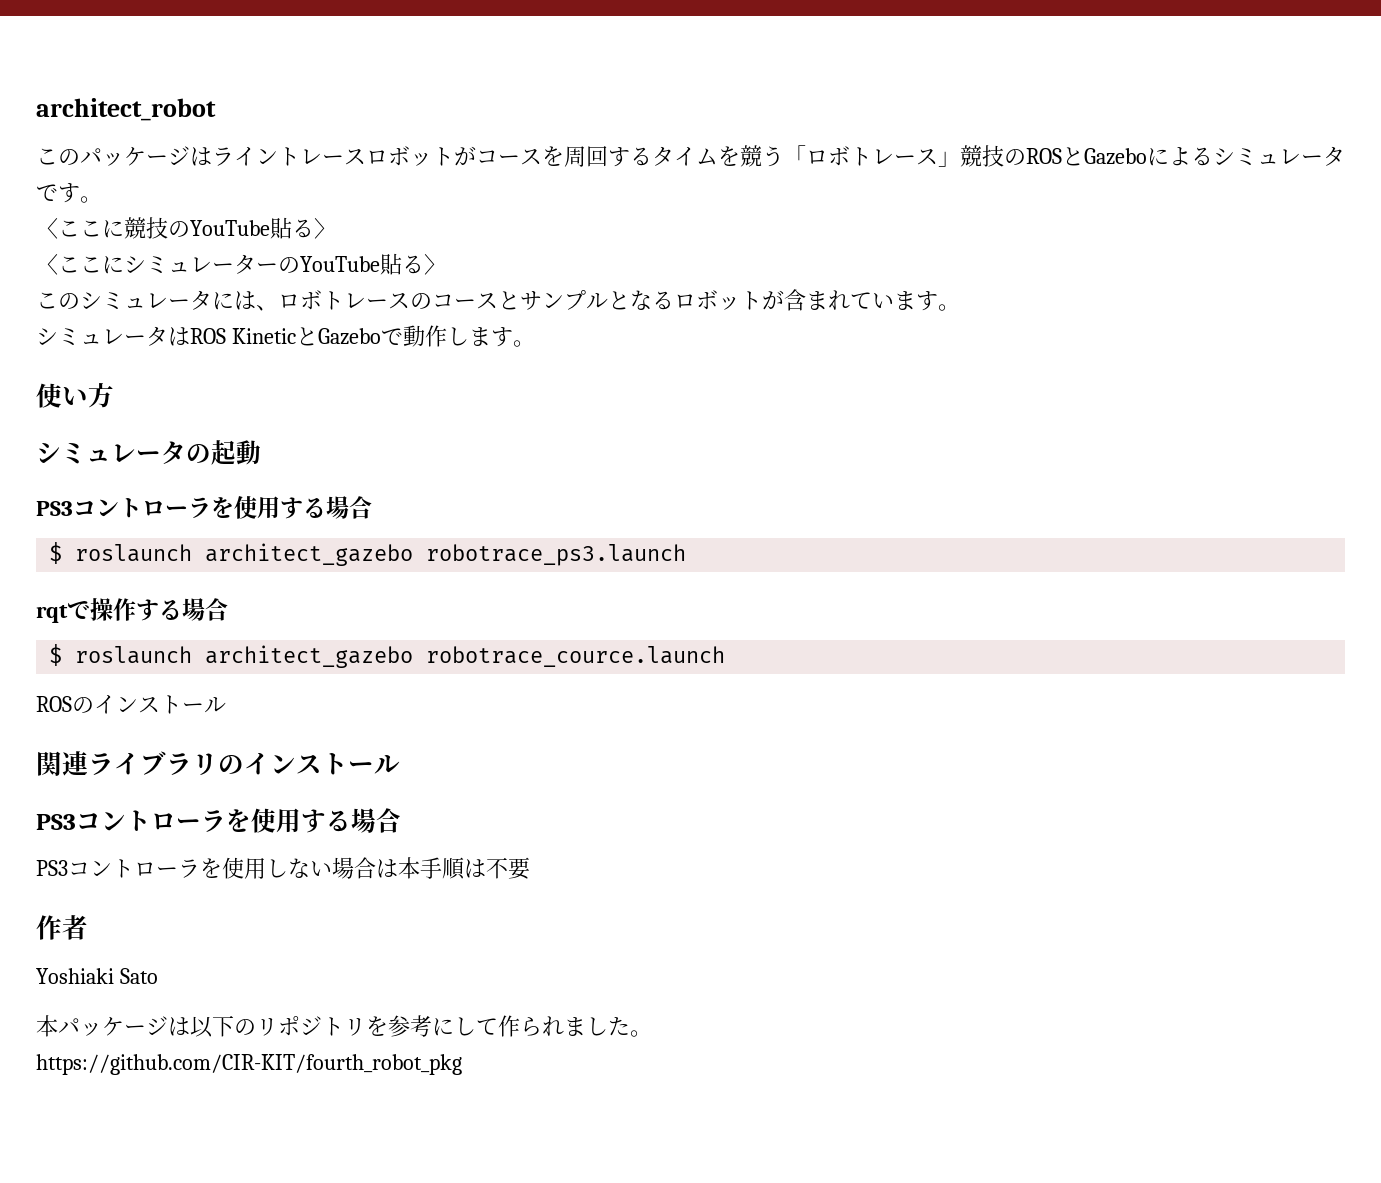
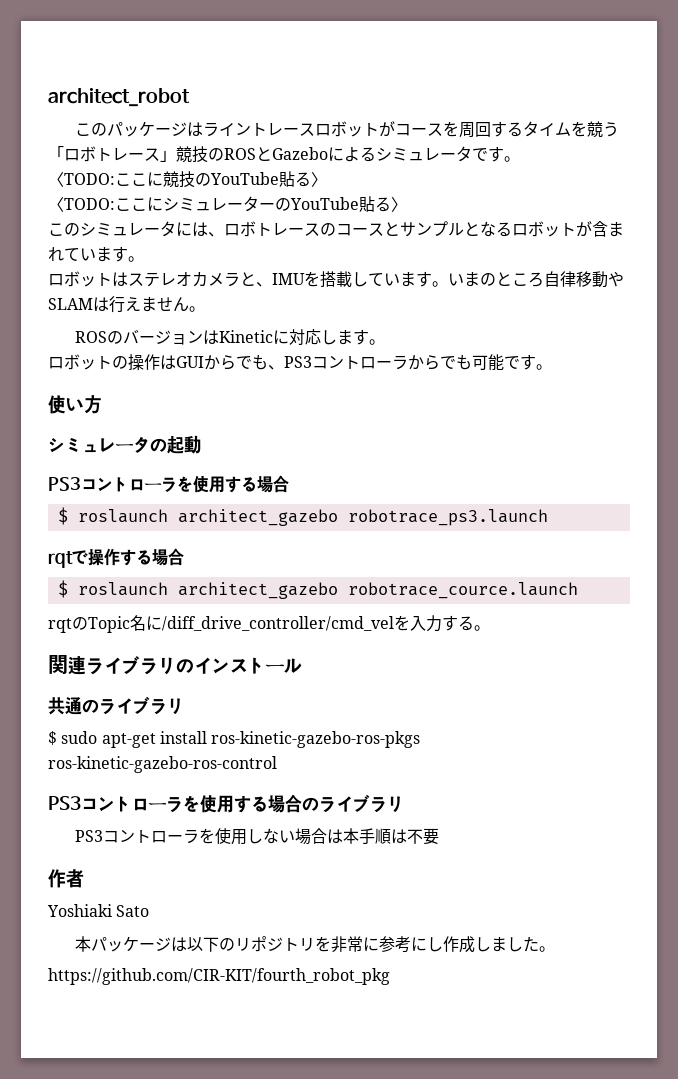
(58, 228) none -> [64,173,115,185] TODO:
(58, 264) none -> [64,198,115,210] TODO:
[36,325,491,347] シミュレータはROS KineticとGazeboで動作しま -> [48,271,624,288] [48,296,205,313] [75,329,386,345] [48,354,520,371] ロボットはステレオカメラと、IMUを搭載しています。いまのところ自律移動やSLAMは行えません。 // ROSのバージョンはKineticに対応します。 // ロボットの操作はGUIからでも、PS3コントローラからでも可能で
[36,695,226,714] ROSのインストール -> [48,615,490,633] rqtのTopic名に/diff_drive_controller/cmd_velを入力する。
[36,808,401,833] // PS3コントローラを使用する場合 -> [48,696,184,715] [48,731,421,748] [48,756,277,773] [48,794,404,813] // 共通のライブラリ // $ sudo apt-get install ros-kinetic-gazebo-ros-pkgs ros-kinetic-gazebo-ros-control // PS3コントローラを使用する場合のライブラリ
(388, 1026) none -> [331,936,380,953] 非常に
[476,1015,564,1037] て作られ -> [443,936,492,953] 作成し

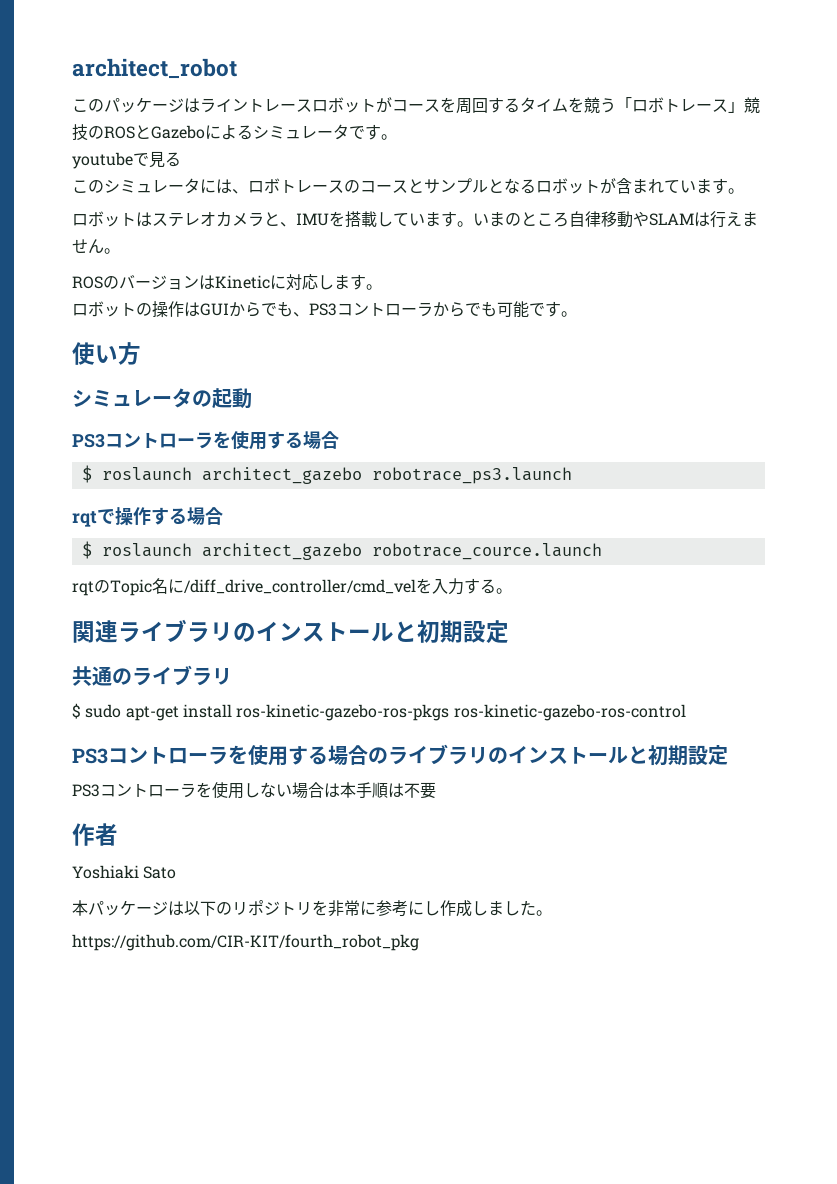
[48,171,327,188] [48,196,407,212] 〈TODO:ここに競技のYouTube貼る〉 // 〈TODO:ここにシミュレーターのYouTube貼る〉 -> [72,151,181,169] youtubeで見る
(302, 665) none -> [394,620,509,644] と初期設定
(404, 804) none -> [488,745,728,766] のインストールと初期設定

